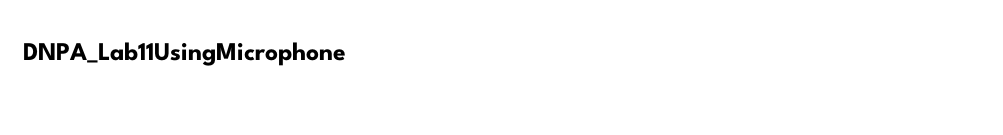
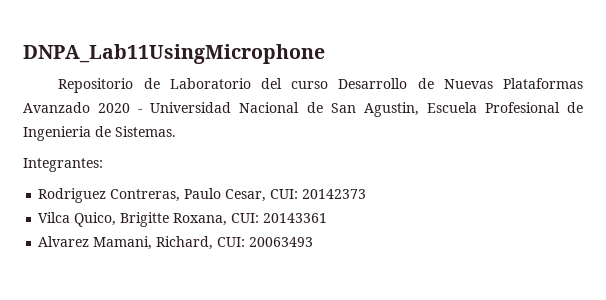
(346, 54) none -> [58,78,583,93] [23,102,584,117] [23,126,176,141] [23,158,103,172] [38,188,367,203] [38,212,328,227] [38,236,314,250] // Repositorio de Laboratorio del curso Desarrollo de Nuevas Plataformas Avanzado 2020 - Universidad Nacional de San Agustin, Escuela Profesional de Ingenieria de Sistemas. // Integrantes: // Rodriguez Contreras, Paulo Cesar, CUI: 20142373 // Vilca Quico, Brigitte Roxana, CUI: 20143361 // Alvarez Mamani, Richard, CUI: 20063493

